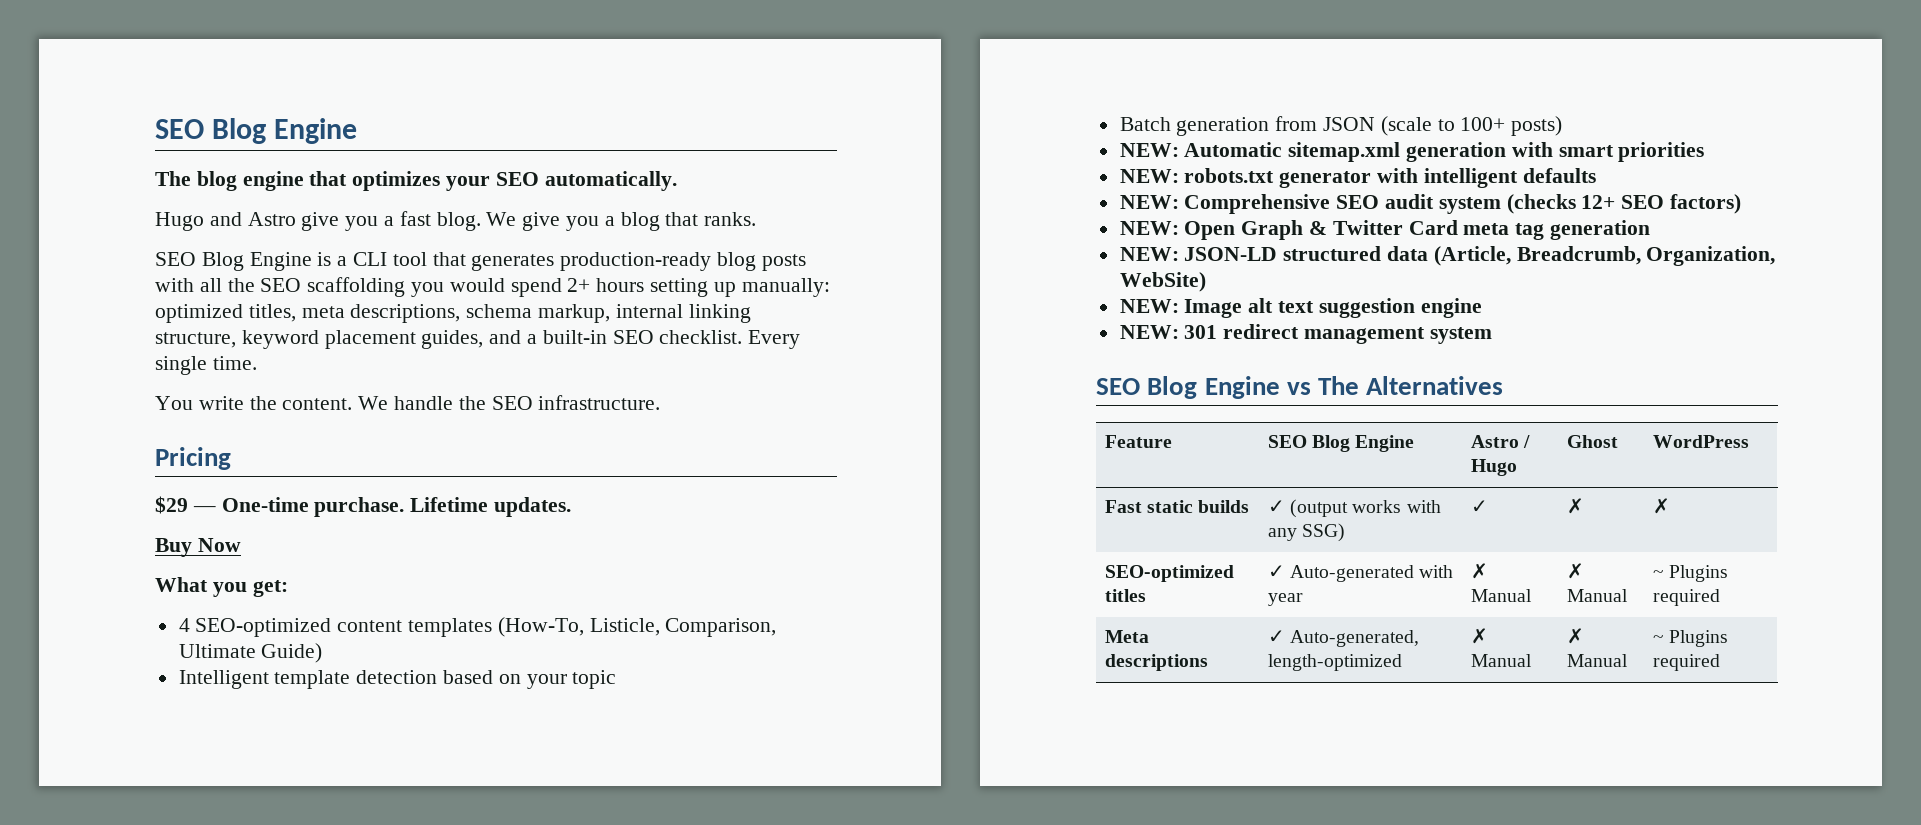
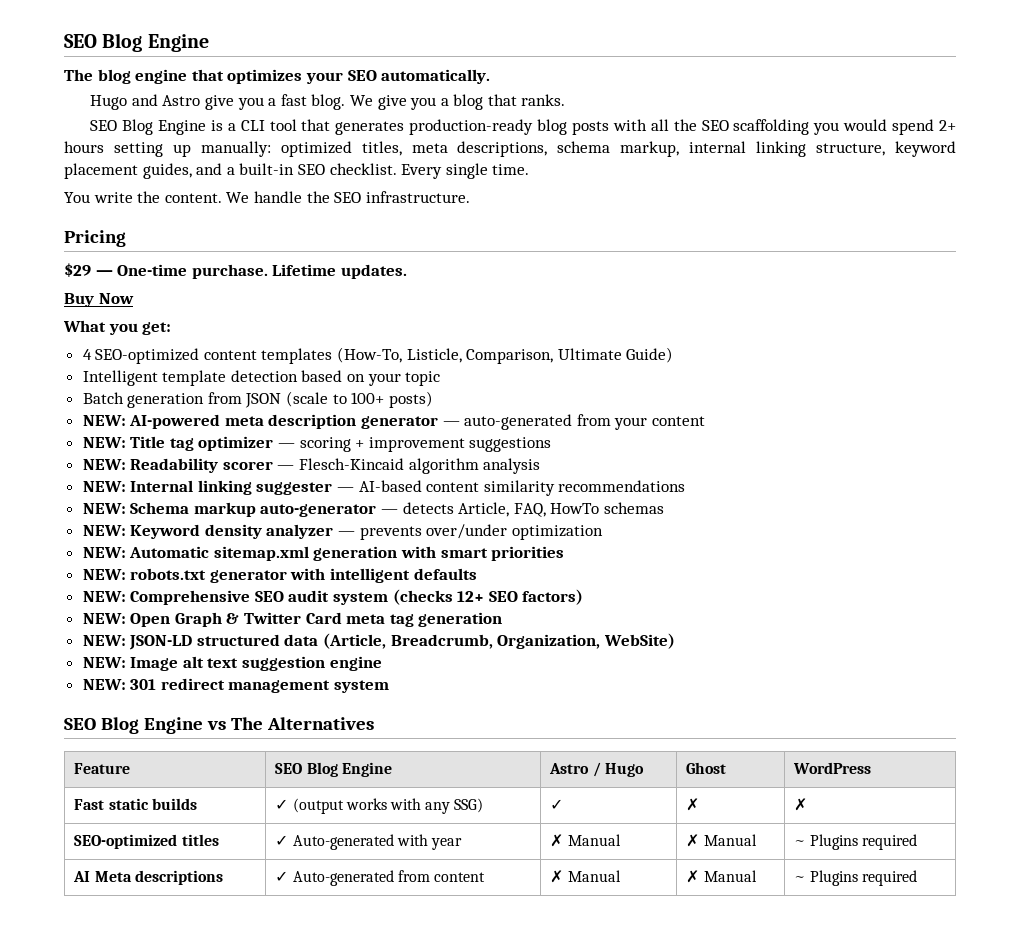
(1563, 126) none -> [82,414,706,430] [82,436,552,452] [82,458,541,474] [82,480,686,496] [82,502,665,517] [82,524,603,540] // NEW: AI-powered meta description generator — auto-generated from your content // NEW: Title tag optimizer — scoring + improvement suggestions // NEW: Readability scorer — Flesch-Kincaid algorithm analysis // NEW: Internal linking suggester — AI-based content similarity recommendations // NEW: Schema markup auto-generator — detects Article, FAQ, HowTo schemas // NEW: Keyword density analyzer — prevents over/under optimization
(1720, 597) none -> [73,871,91,882] AI
[1290,630,1420,647] [1267,654,1402,671] Auto-generated, length-optimized -> [292,870,485,886] Auto-generated from content

